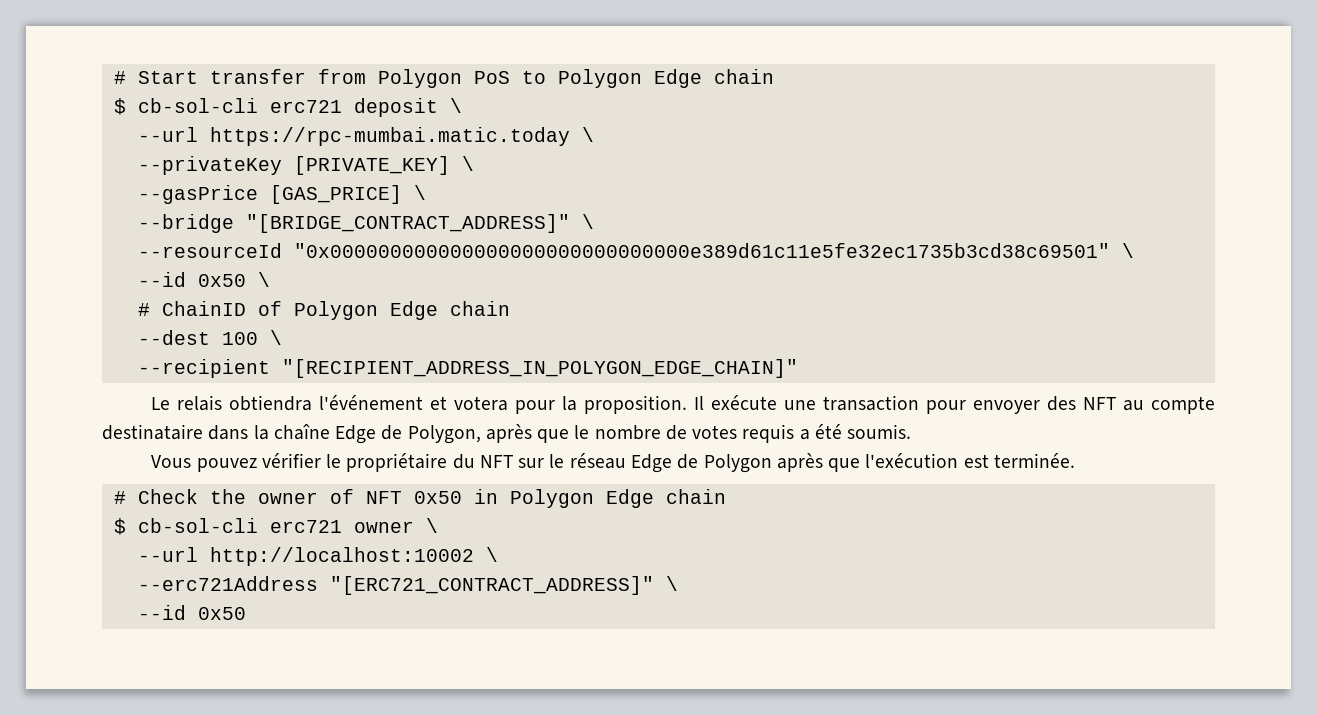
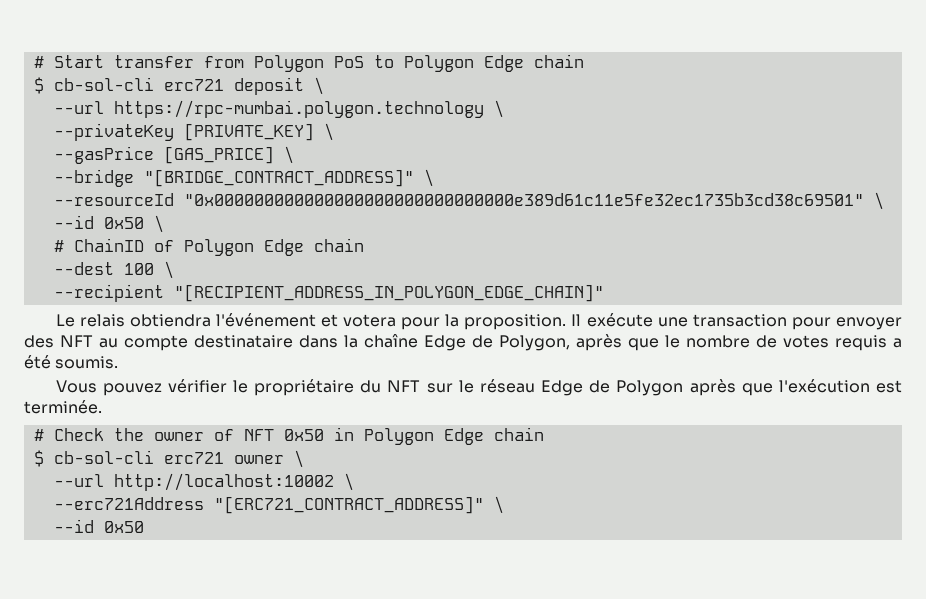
[209,127,570,146] https://rpc-mumbai.matic.today -> [113,100,484,118] https://rpc-mumbai.polygon.technology

